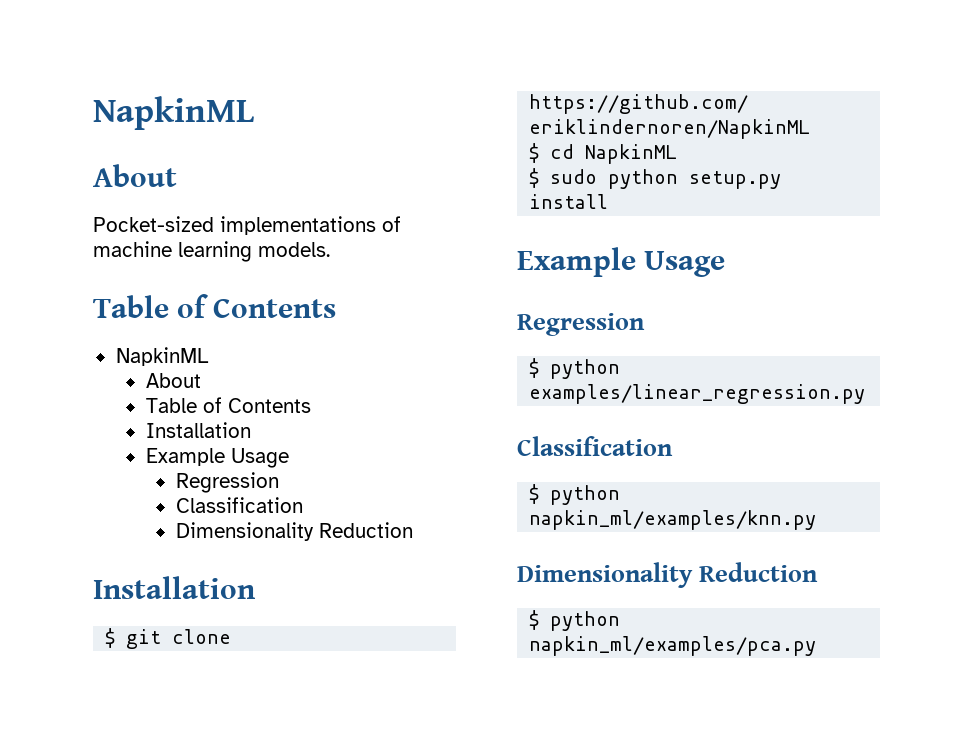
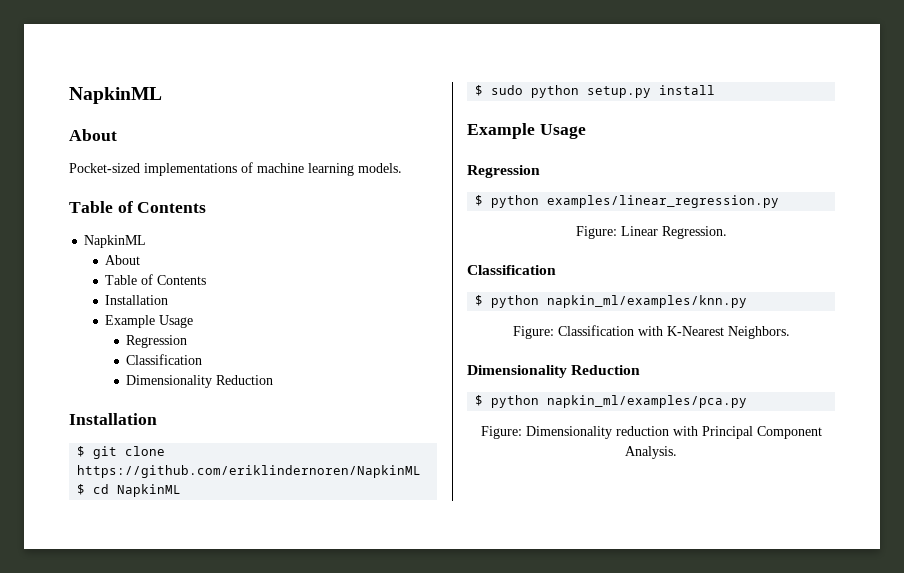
(866, 394) none -> [575,226,727,239] // Figure: Linear Regression.
(817, 520) none -> [512,325,790,339] // Figure: Classification with K-Nearest Neighbors.
(817, 646) none -> [480,426,822,439] [625,446,677,459] // Figure: Dimensionality reduction with Principal Component Analysis.

